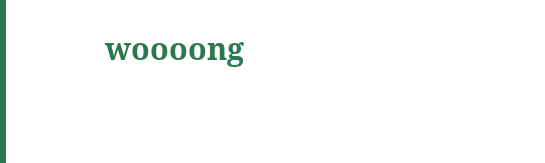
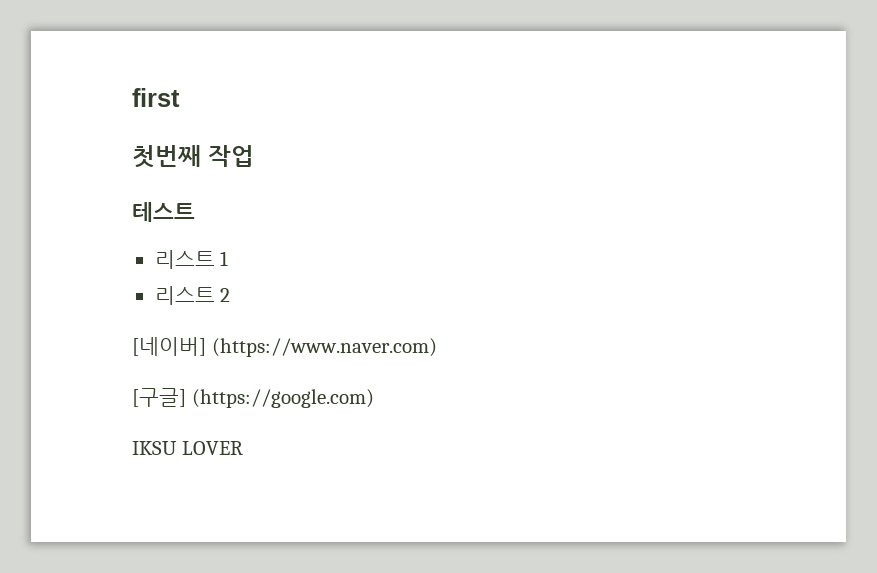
[104,42,244,67] woooong -> [132,88,180,107] [132,145,254,168] [132,202,195,222] [154,250,229,269] [154,286,231,305] [132,337,437,357] [132,388,374,408] [132,441,243,455] first // 첫번째 작업 // 테스트 // 리스트 1 // 리스트 2 // [네이버] (https://www.naver.com) // [구글] (https://google.com) // IKSU LOVER

